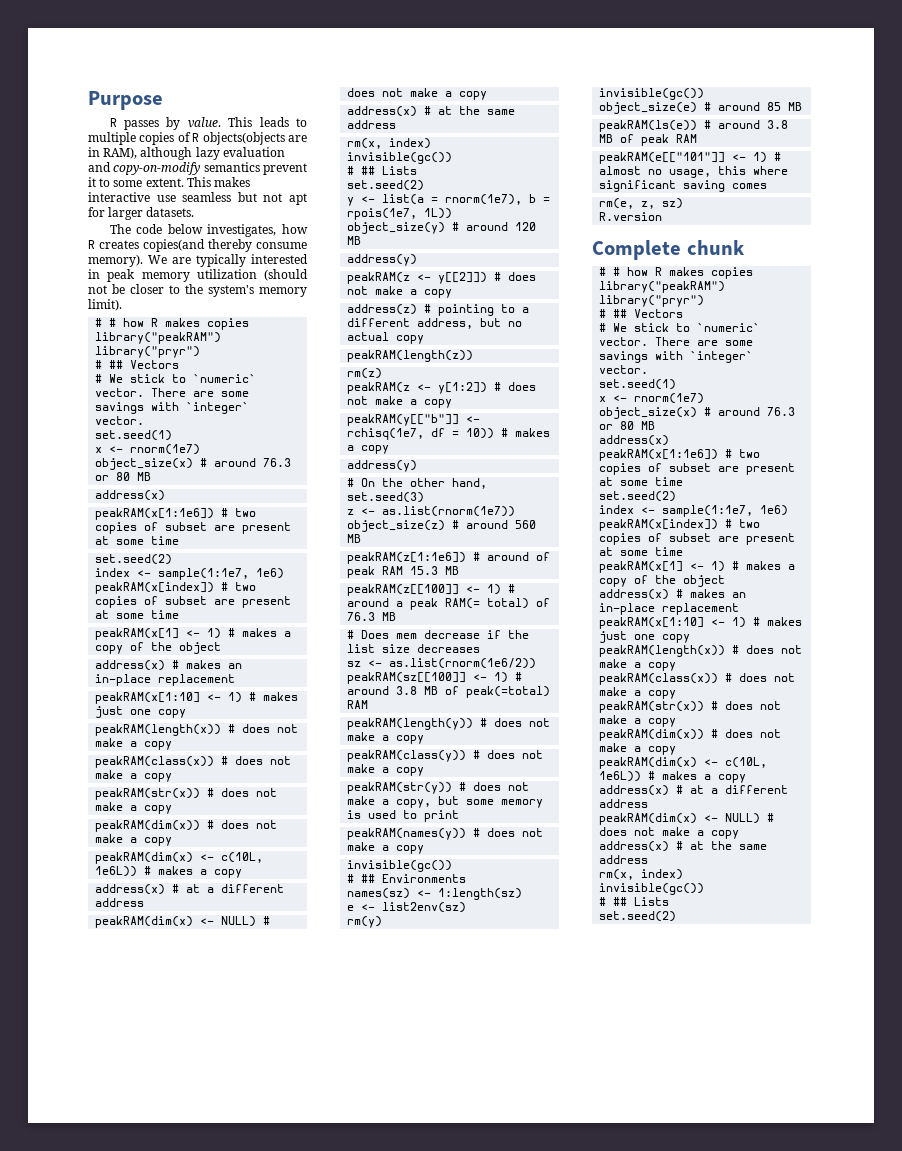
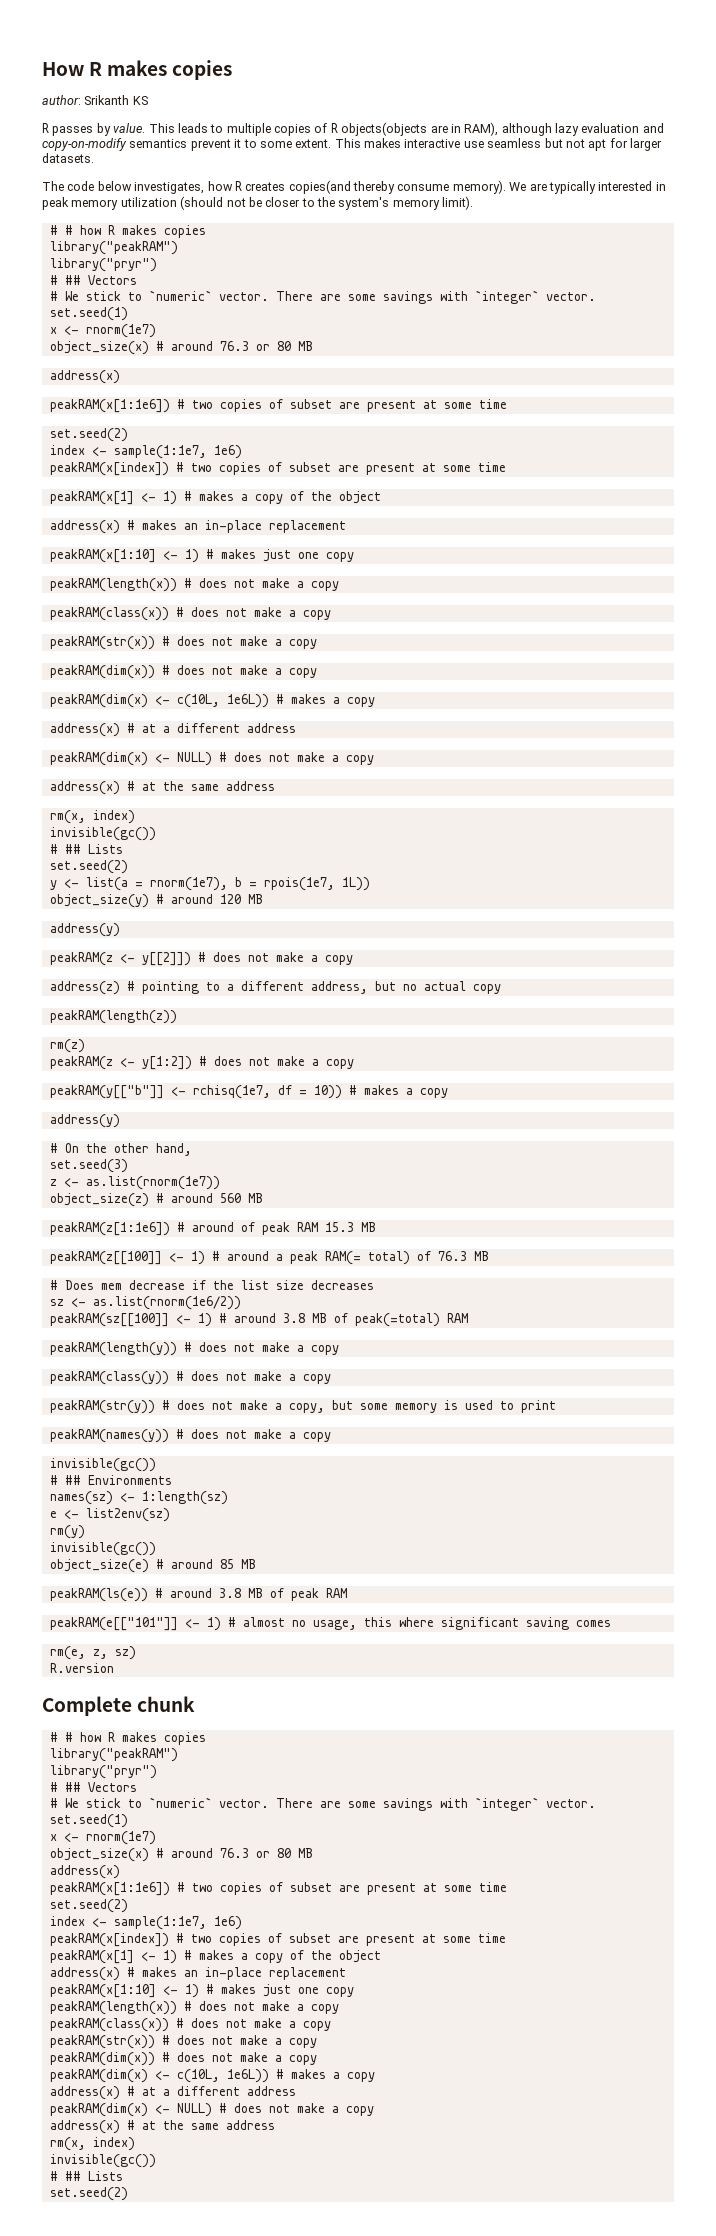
[88,91,163,110] Purpose -> [42,60,233,80] [42,95,148,105] How R makes copies // author: Srikanth KS

